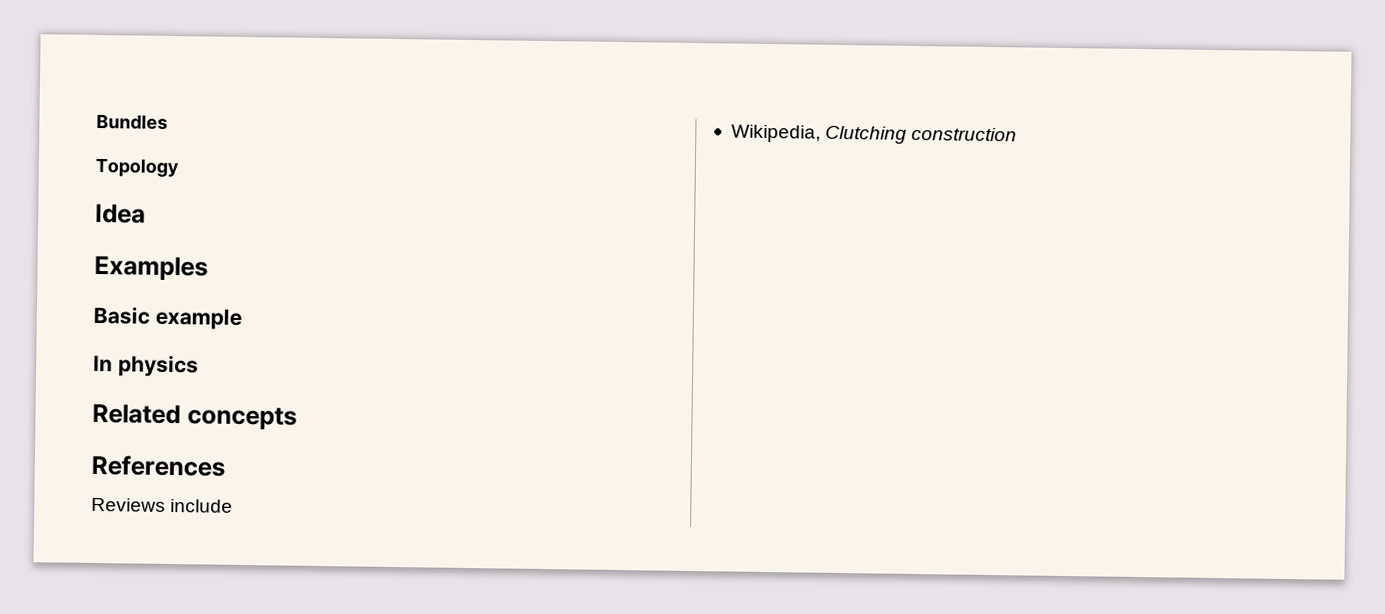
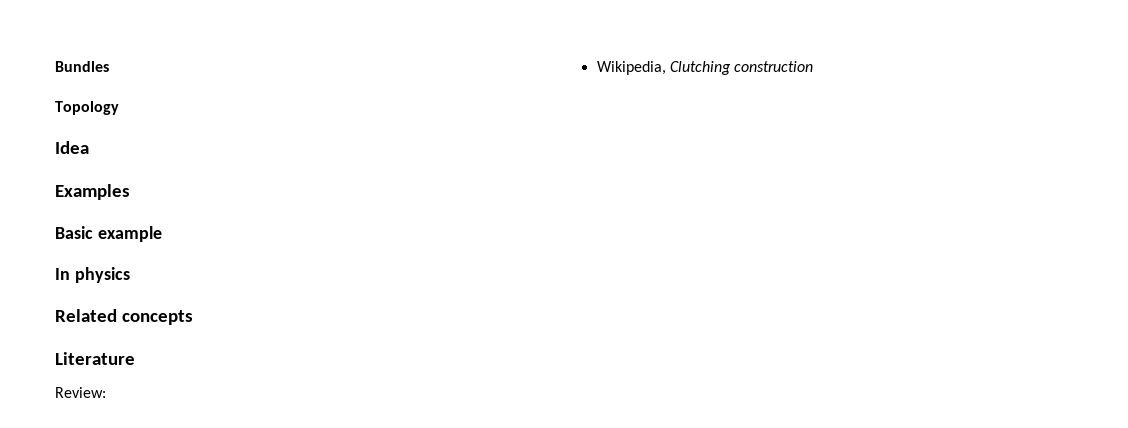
[91,454,225,477] [91,497,234,513] References // Reviews include -> [55,352,135,365] [55,387,106,398] Literature // Review:

